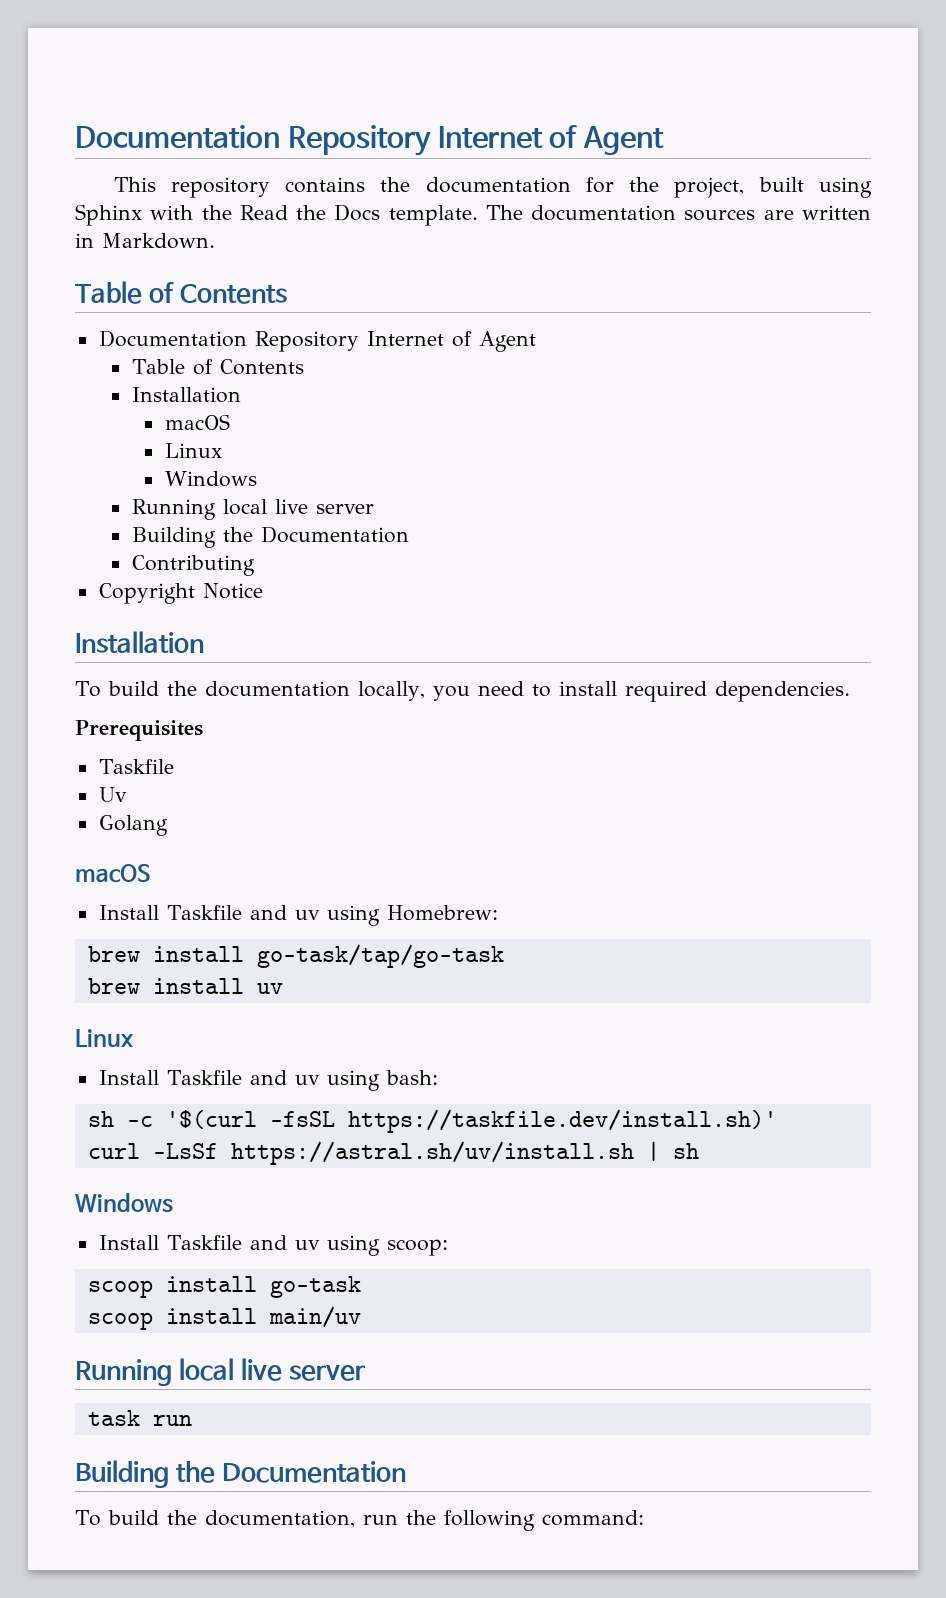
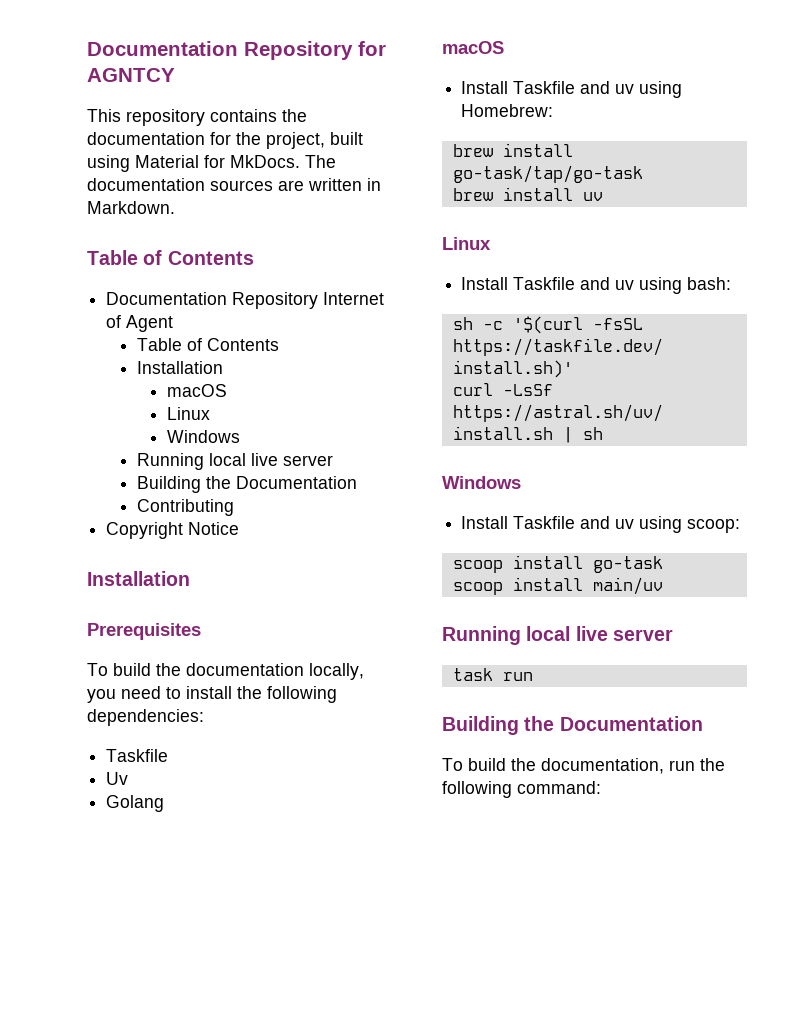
[75,125,665,156] Documentation Repository Internet of Agent -> [87,41,386,60] [87,68,175,82] Documentation Repository for AGNTCY
[75,204,478,226] Sphinx with the Read the Docs template. -> [135,155,300,168] Material for MkDocs.
(204, 642) none -> [87,623,201,640] // Prerequisites
[624,681,850,702] [75,720,203,741] required dependencies. // Prerequisites -> [237,686,337,703] [87,709,204,726] the following dependencies:

